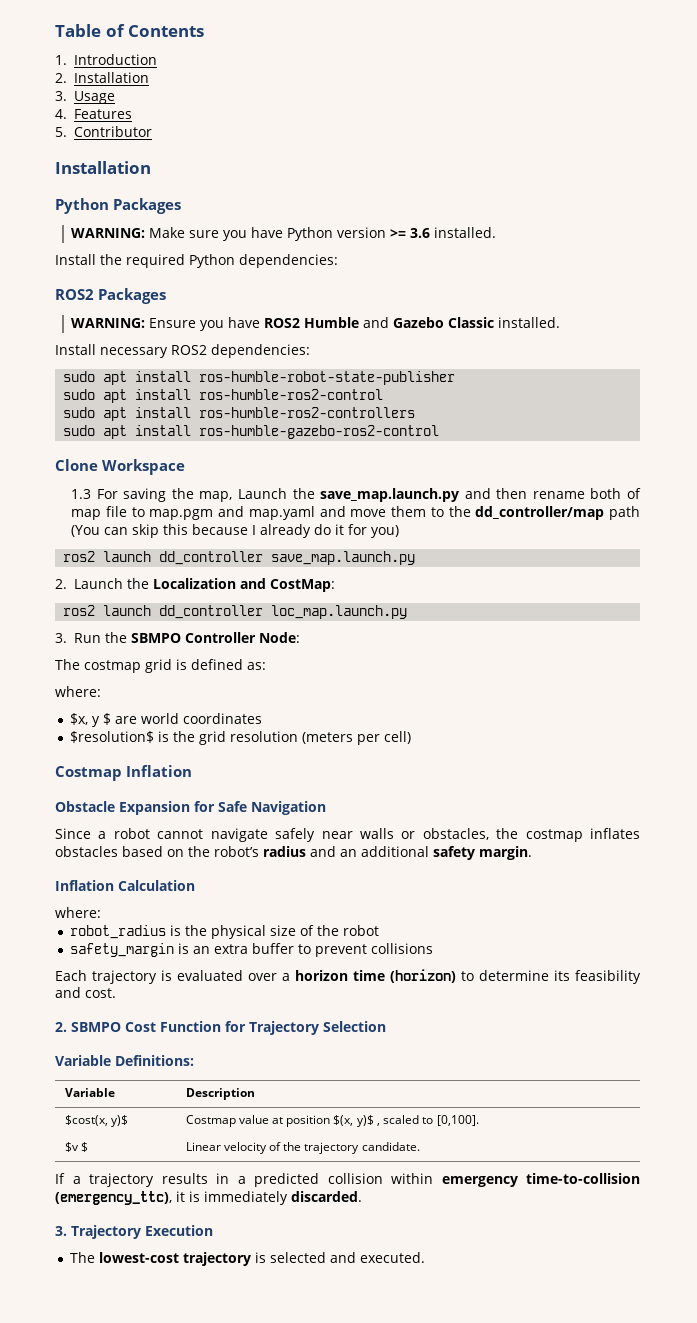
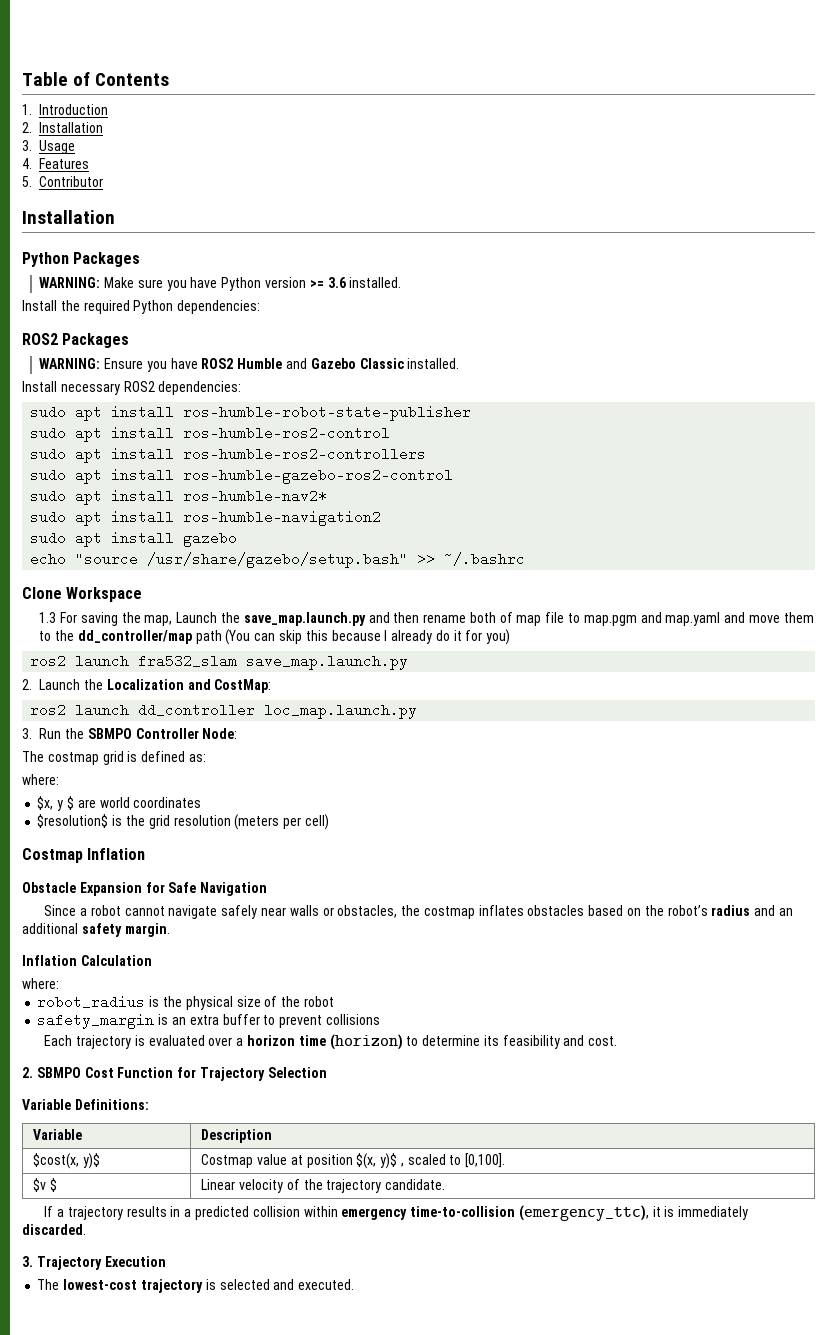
(440, 432) none -> [30,489,328,505] [30,510,382,526] [30,531,238,547] [30,552,526,568] // sudo apt install ros-humble-nav2* // sudo apt install ros-humble-navigation2 // sudo apt install gazebo // echo "source /usr/share/gazebo/setup.bash" >> ~/.bashrc
[159,551,264,565] dd_controller -> [138,654,238,668] fra532_slam

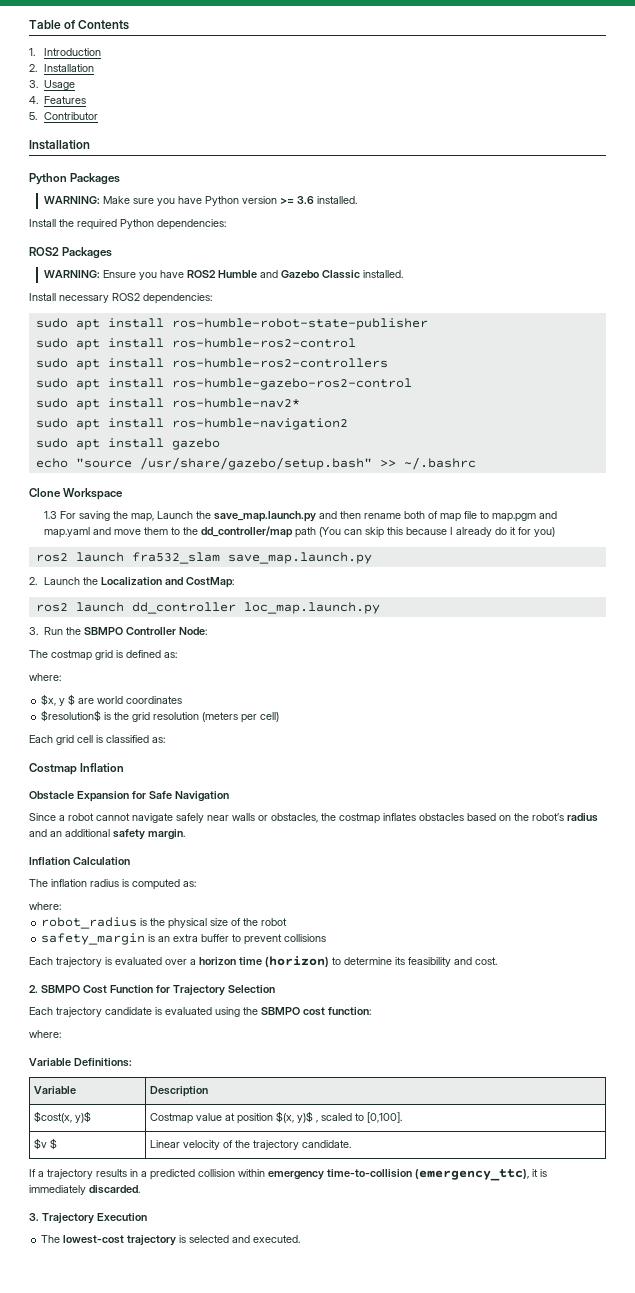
(329, 822) none -> [29,735,165,745] // Each grid cell is classified as:
(152, 960) none -> [29,879,196,890] // The inflation radius is computed as:
(327, 1072) none -> [29,1007,371,1017] [29,1030,61,1038] // Each trajectory candidate is evaluated using the SBMPO cost function: // where:

